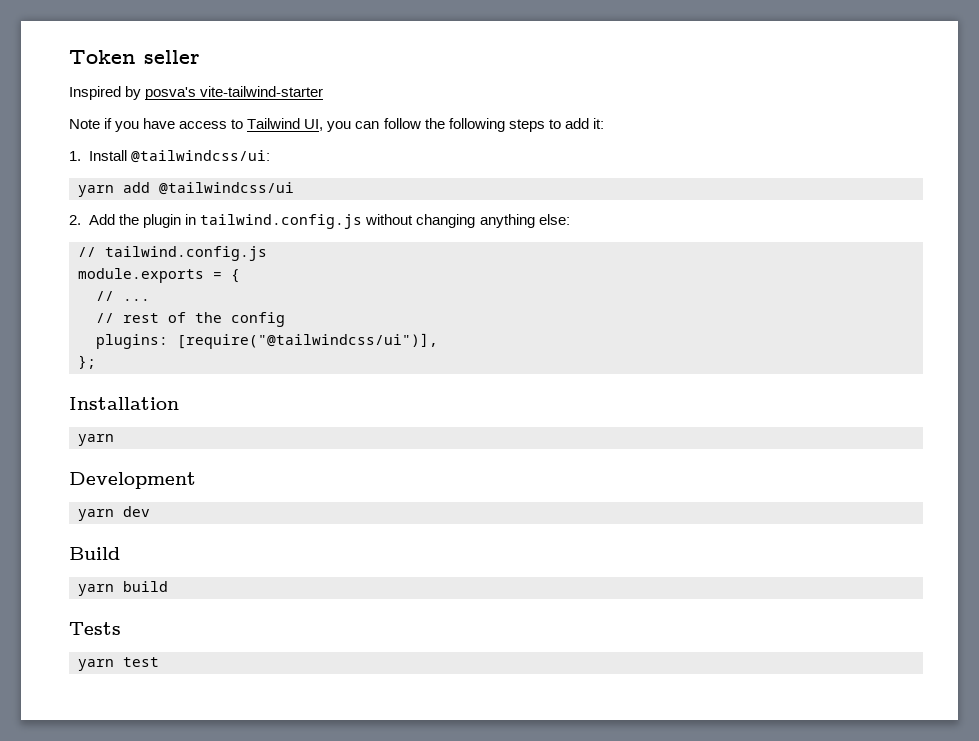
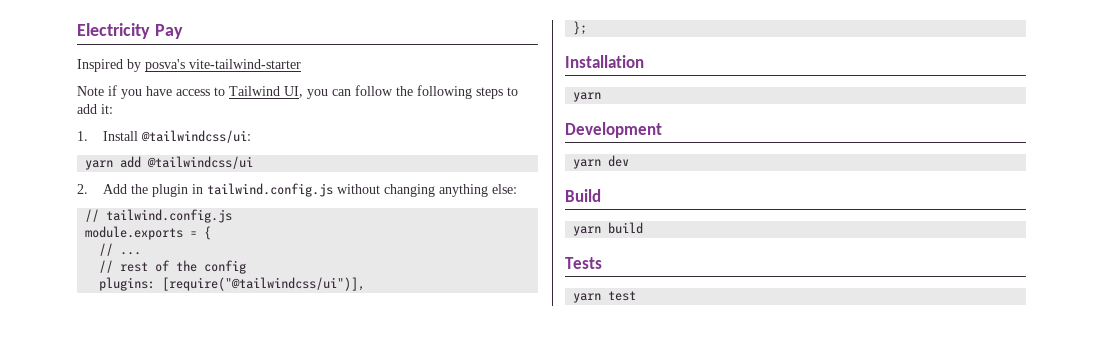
[69,50,200,64] Token seller -> [77,23,183,39] Electricity Pay

